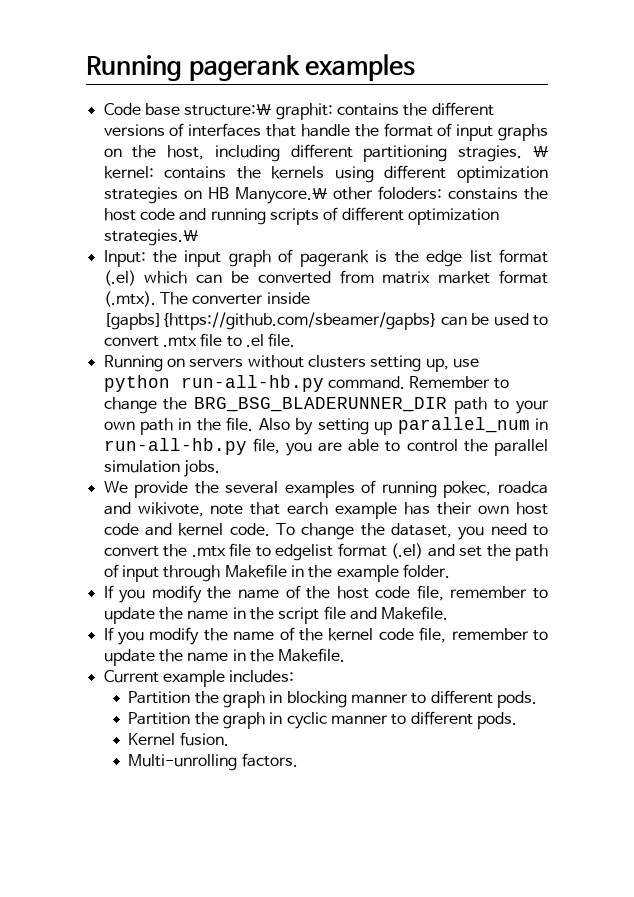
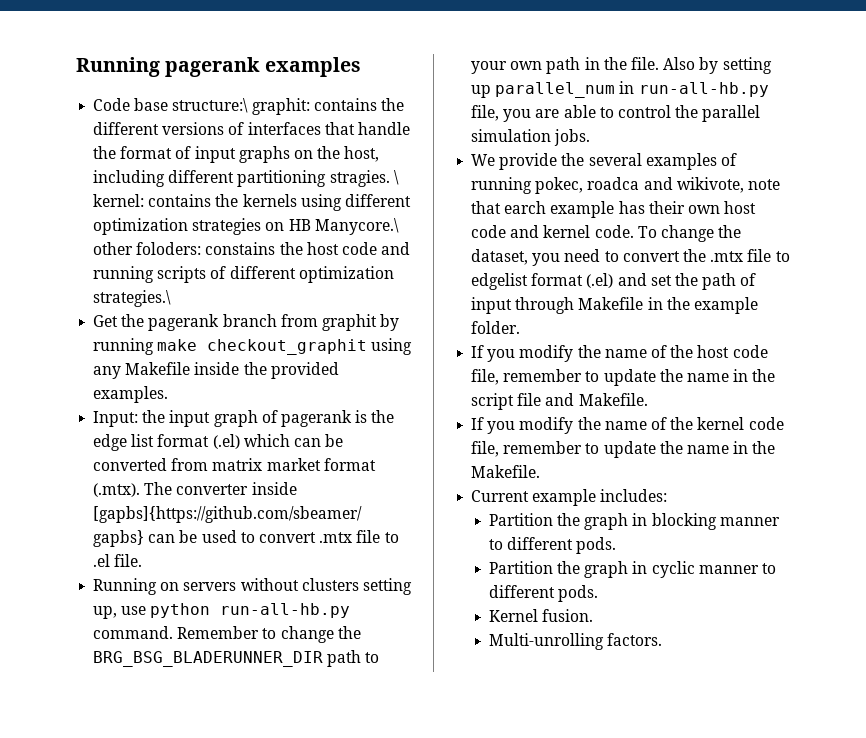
(198, 237) none -> [93,314,400,331] [93,338,413,355] [93,362,339,379] [93,386,169,403] // Get the pagerank branch from graphit by running make checkout_graphit using any Makefile inside the provided examples.

